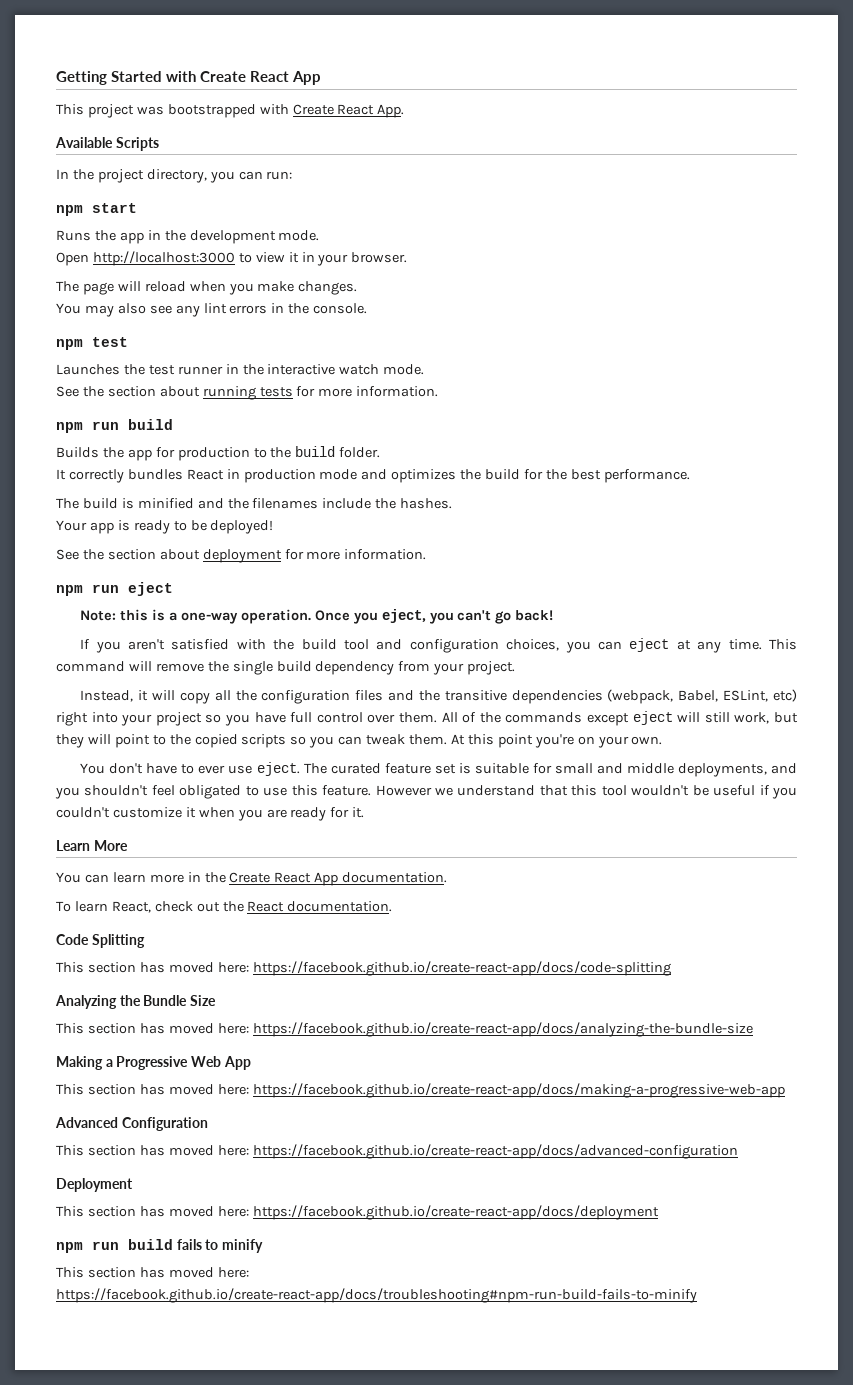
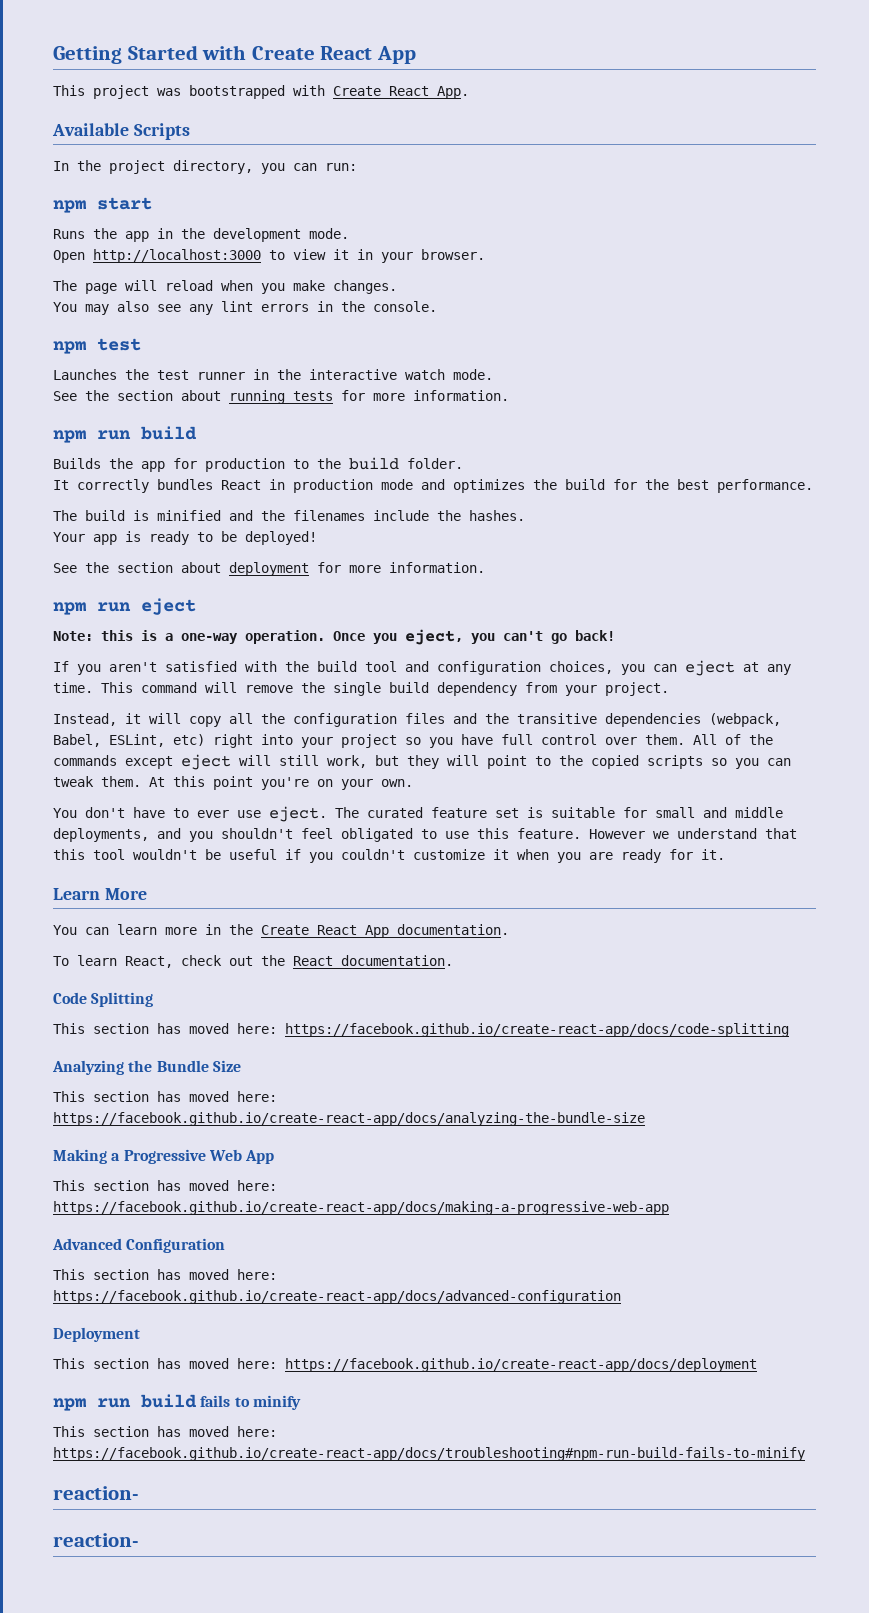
(697, 1295) none -> [53,1486,139,1500] [53,1533,139,1547] // reaction- // reaction-

